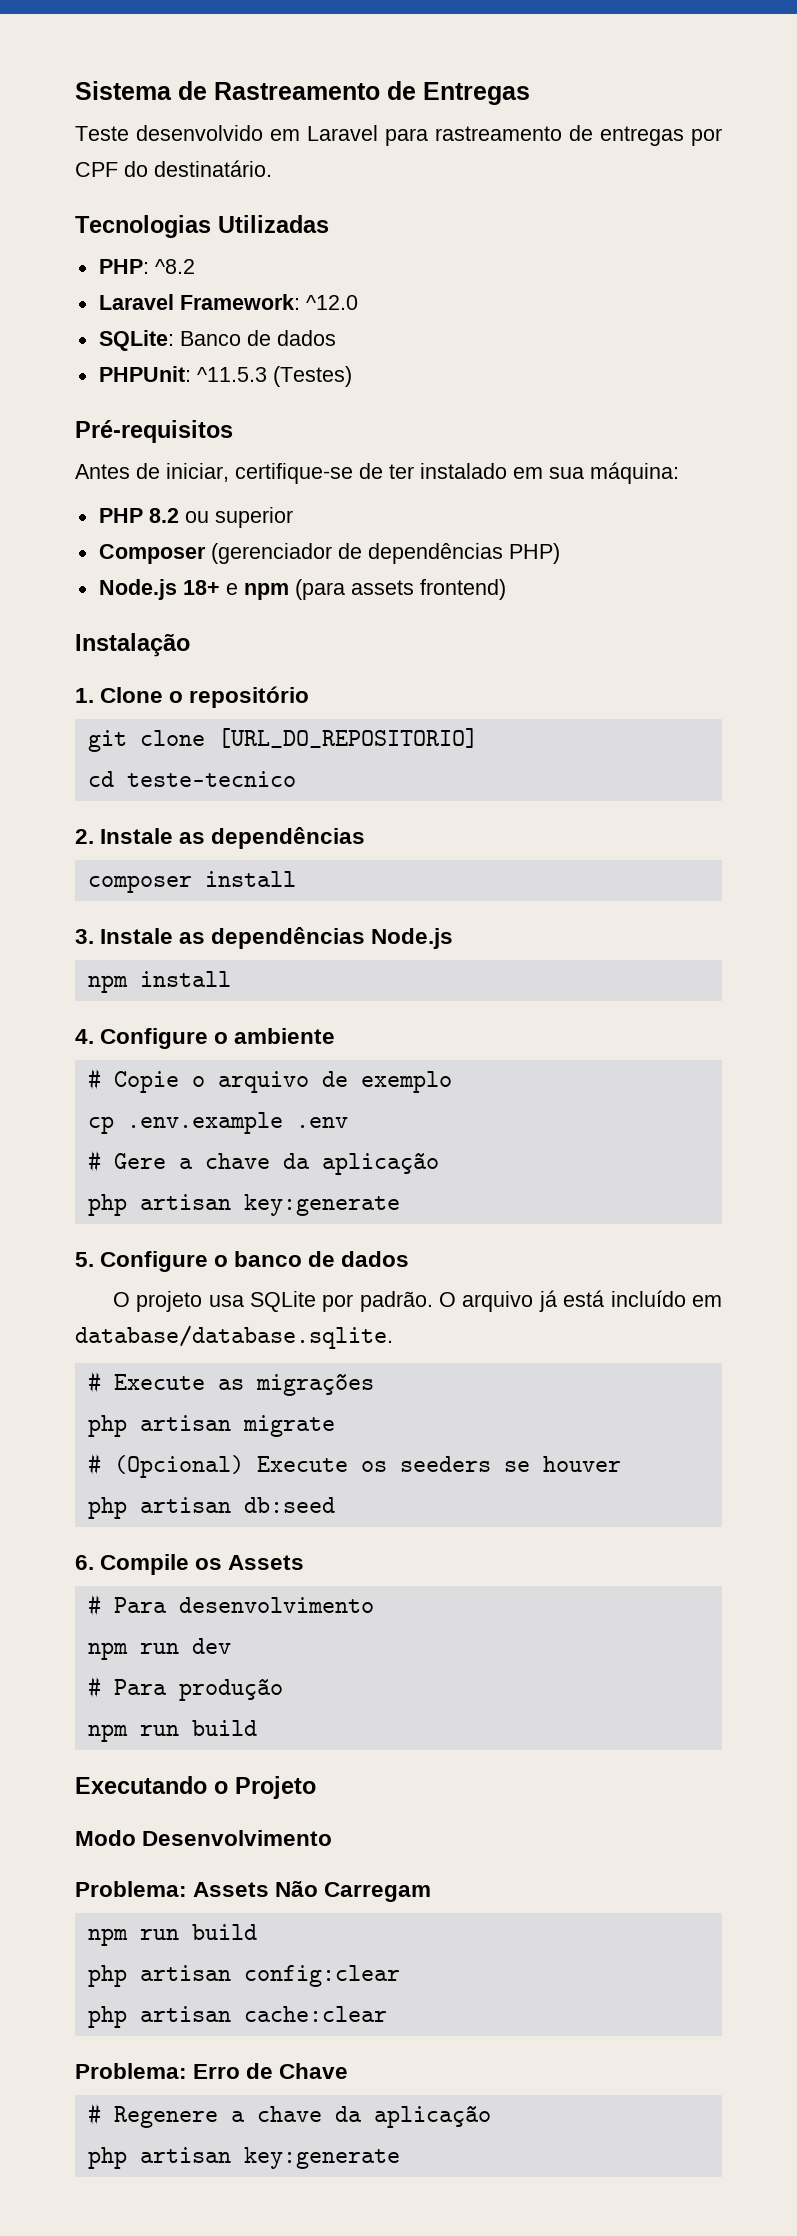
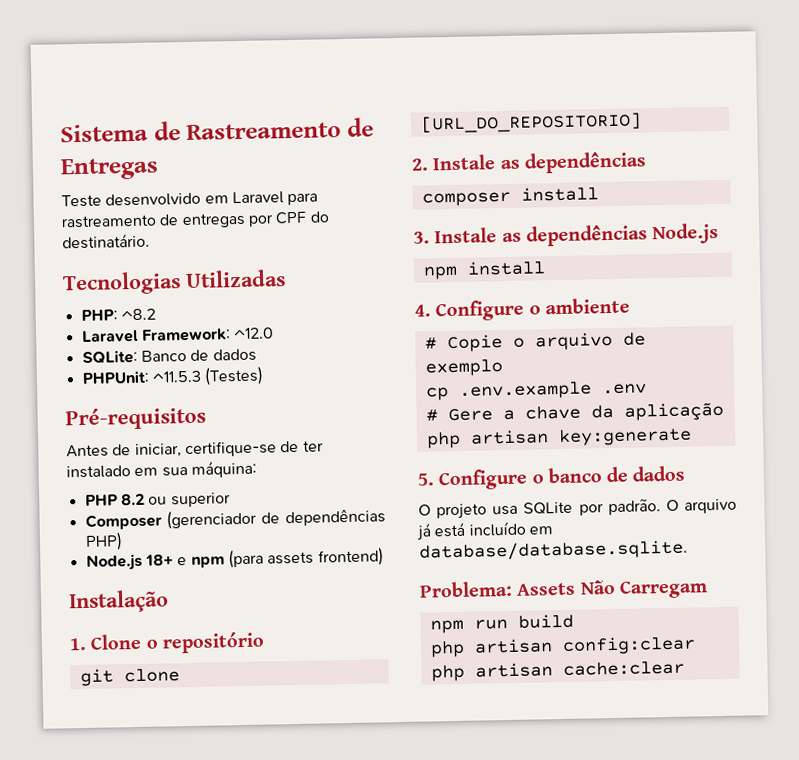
[87,771,296,787] // cd teste-tecnico -> (642, 123) none
[87,1371,374,1396] [87,1415,335,1437] [87,1453,621,1478] [87,1497,335,1519] [75,1554,305,1575] [87,1594,374,1616] [87,1638,231,1660] [87,1676,283,1701] [87,1720,257,1742] [75,1776,316,1799] [75,1830,333,1846] // # Execute as migrações // php artisan migrate // # (Opcional) Execute os seeders se houver // php artisan db:seed // 6. Compile os Assets // # Para desenvolvimento // npm run dev // # Para produção // npm run build // Executando o Projeto // Modo Desenvolvimento -> (688, 550) none
[75,2063,349,2079] [87,2103,491,2128] [87,2147,400,2169] // Problema: Erro de Chave // # Regenere a chave da aplicação // php artisan key:generate -> (685, 668) none

